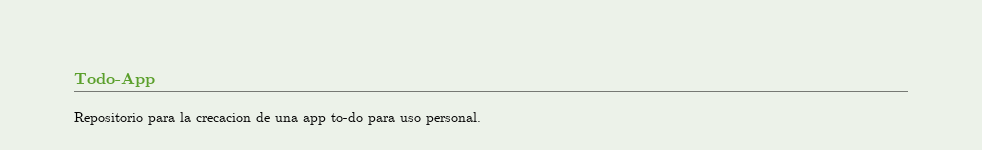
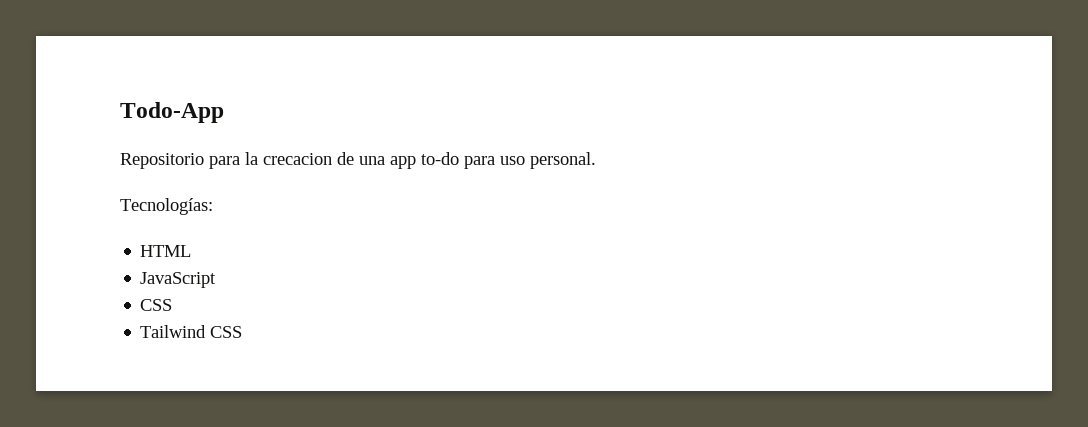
(481, 118) none -> [120,198,213,215] [140,245,192,257] [140,272,217,288] [140,299,173,311] [140,325,243,338] // Tecnologías: // HTML // JavaScript // CSS // Tailwind CSS

